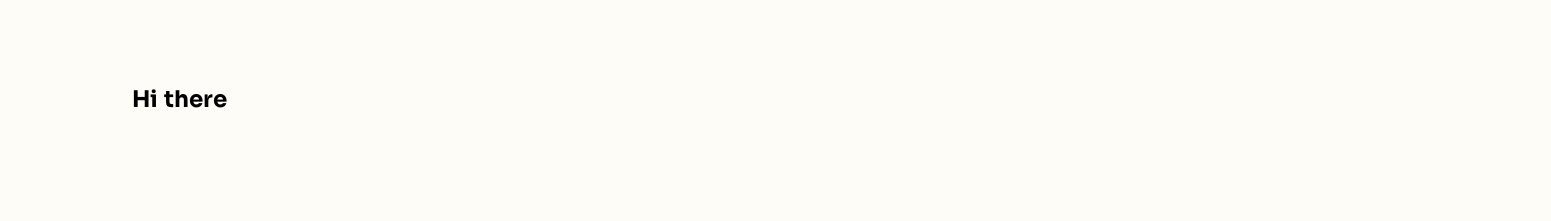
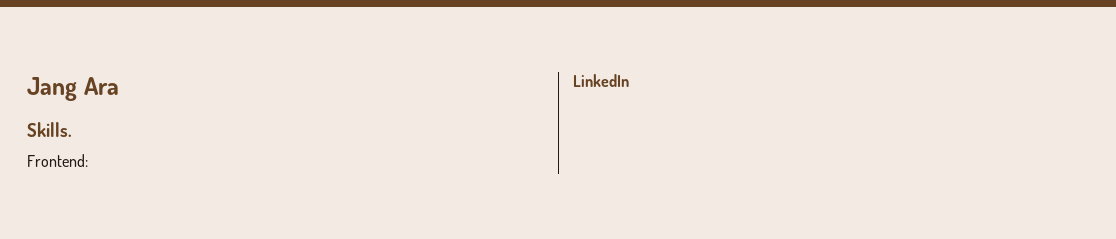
[132,89,228,108] Hi there -> [27,77,119,101] [27,122,72,137] [27,154,88,167] [573,74,629,87] Jang Ara // Skills. // Frontend: // LinkedIn

